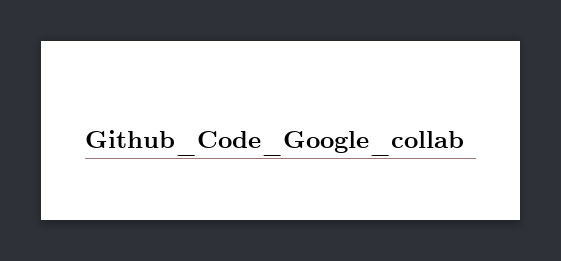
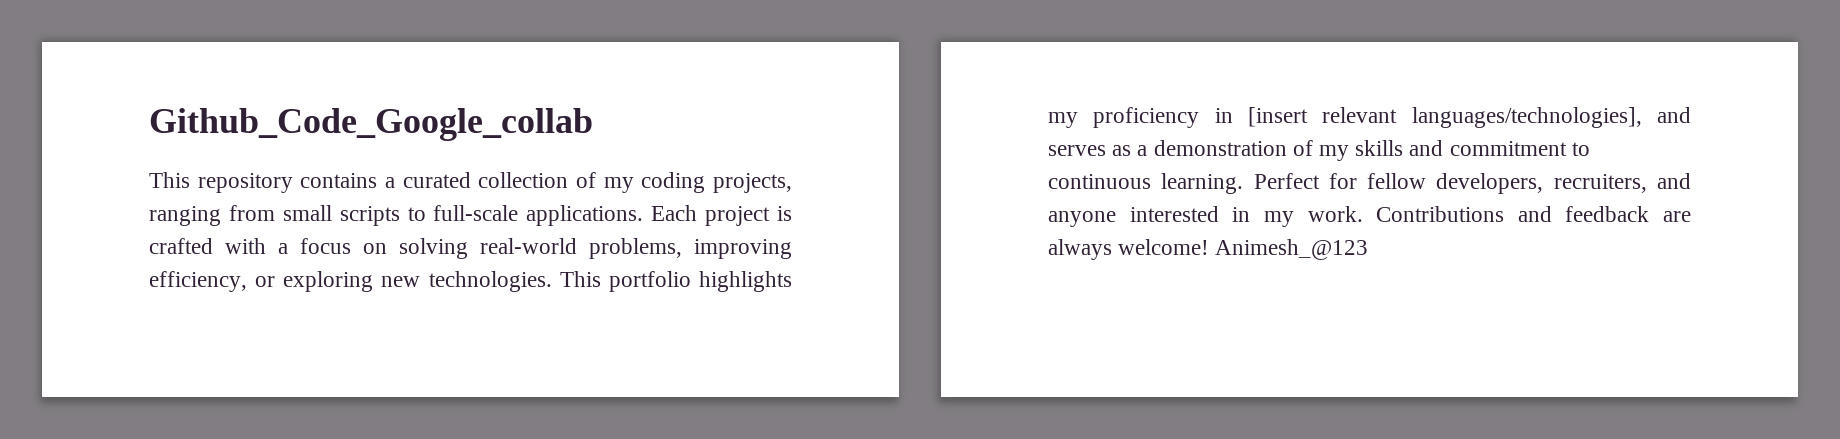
(464, 143) none -> [149,172,792,193] [149,205,793,226] [149,238,792,259] [149,271,792,292] [1048,107,1691,128] [1048,140,1590,161] [1048,173,1691,194] [1048,206,1691,227] [1048,239,1369,260] // This repository contains a curated collection of my coding projects, ranging from small scripts to full-scale applications. Each project is crafted with a focus on solving real-world problems, improving efficiency, or exploring new technologies. This portfolio highlights my proficiency in [insert relevant languages/technologies], and serves as a demonstration of my skills and commitment to continuous learning. Perfect for fellow developers, recruiters, and anyone interested in my work. Contributions and feedback are always welcome! Animesh_@123

